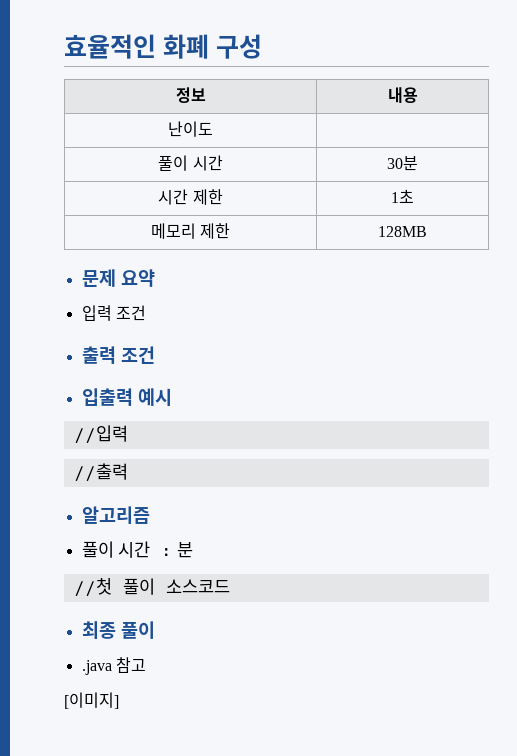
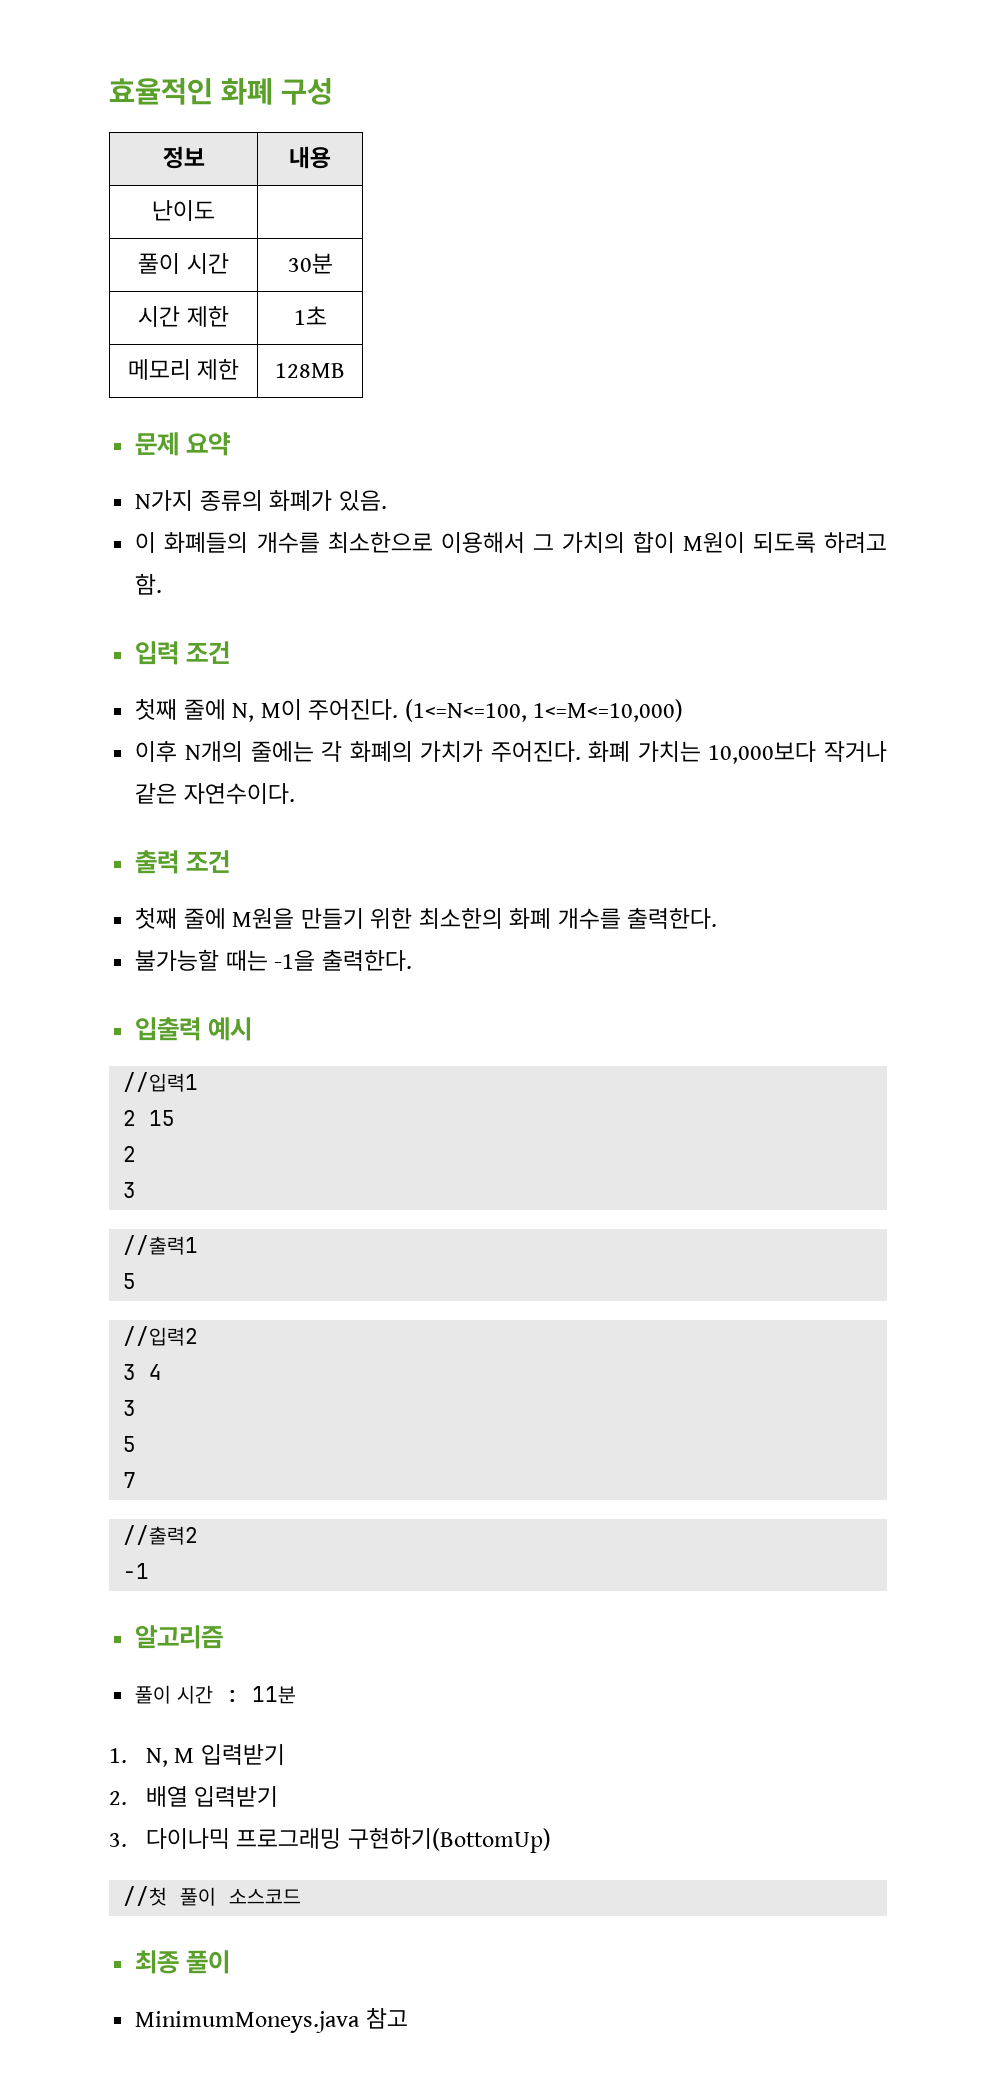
[81,305,146,321] [81,346,155,364] [81,388,172,406] [73,425,128,444] [73,463,128,482] [81,506,150,524] [81,541,194,558] 입력 조건 // 출력 조건 // 입출력 예시 // //입력 // //출력 // 알고리즘 // 풀이 시간 : 분 -> [135,490,387,511] [135,531,887,553] [135,573,163,595] [135,641,231,665] [135,699,684,722] [135,740,887,764] [135,783,295,804] [135,850,231,874] [135,907,718,929] [135,949,412,971] [135,1017,253,1041] [123,1072,199,1092] [123,1110,176,1126] [123,1146,137,1162] [123,1182,137,1198] [123,1235,199,1255] [123,1273,137,1289] [123,1326,199,1346] [123,1364,163,1380] [123,1400,137,1416] [123,1436,137,1452] [123,1472,137,1488] [123,1525,199,1545] [123,1563,150,1579] [135,1625,224,1649] [135,1685,296,1704] [109,1744,285,1767] [109,1786,279,1807] [109,1828,551,1853] N가지 종류의 화폐가 있음. // 이 화폐들의 개수를 최소한으로 이용해서 그 가치의 합이 M원이 되도록 하려고 함. // 입력 조건 // 첫째 줄에 N, M이 주어진다. (1<=N<=100, 1<=M<=10,000) // 이후 N개의 줄에는 각 화폐의 가치가 주어진다. 화폐 가치는 10,000보다 작거나 같은 자연수이다. // 출력 조건 // 첫째 줄에 M원을 만들기 위한 최소한의 화폐 개수를 출력한다. // 불가능할 때는 -1을 출력한다. // 입출력 예시 // //입력1 // 2 15 // 2 // 3 // //출력1 // 5 // //입력2 // 3 4 // 3 // 5 // 7 // //출력2 // -1 // 알고리즘 // 풀이 시간 : 11분 // 1. N, M 입력받기 // 2. 배열 입력받기 // 3. 다이나믹 프로그래밍 구현하기(BottomUp)
[81,660,112,675] .java -> [135,2011,361,2033] MinimumMoneys.java
[64,692,119,709] // [이미지] -> (408, 2018) none

